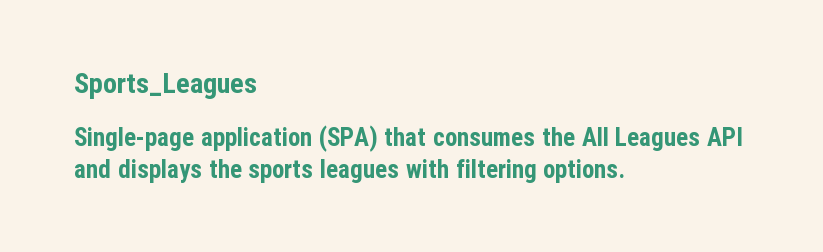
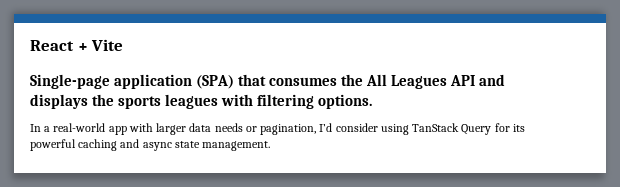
[74,73,257,99] Sports_Leagues -> [30,39,124,51] React + Vite
(626, 171) none -> [30,123,525,135] [30,139,271,151] // In a real-world app with larger data needs or pagination, I’d consider using TanStack Query for its powerful caching and async state management.

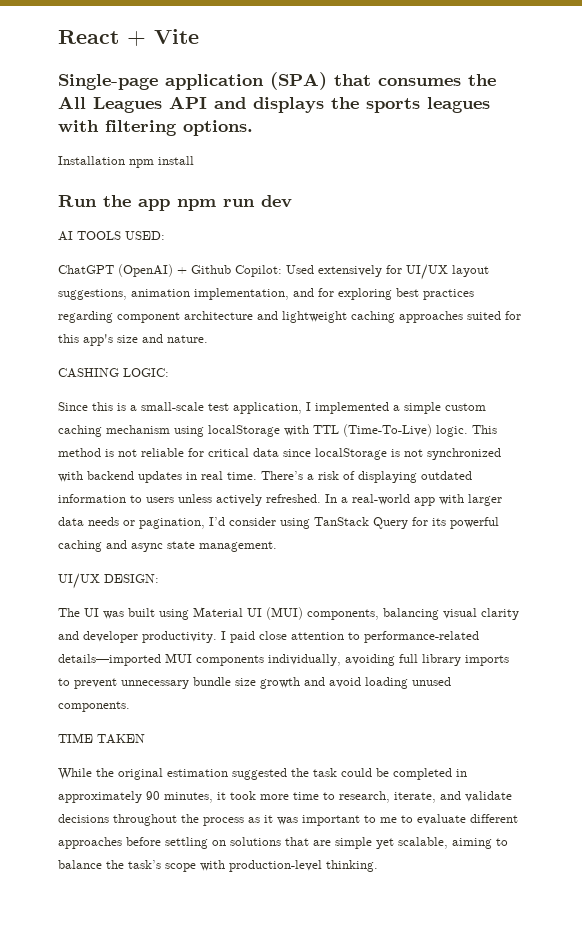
(373, 101) none -> [58,156,194,168] [58,195,292,211] [58,231,165,241] [58,264,489,280] [58,288,474,300] [58,311,521,323] [58,334,208,346] [58,368,169,378] [58,402,486,414] [58,424,497,437] [58,448,501,460] [58,471,472,483] [58,494,321,506] Installation npm install // Run the app npm run dev // AI TOOLS USED: // ChatGPT (OpenAI) + Github Copilot: Used extensively for UI/UX layout suggestions, animation implementation, and for exploring best practices regarding component architecture and lightweight caching approaches suited for this app's size and nature. // CASHING LOGIC: // Since this is a small-scale test application, I implemented a simple custom caching mechanism using localStorage with TTL (Time-To-Live) logic. This method is not reliable for critical data since localStorage is not synchronized with backend updates in real time. There’s a risk of displaying outdated information to users unless actively refreshed.
(271, 146) none -> [58,573,159,589] [58,607,519,620] [58,631,479,643] [58,653,509,666] [58,677,451,689] [58,701,130,712] [58,733,145,744] [58,768,467,780] [58,791,512,803] [58,814,518,826] [58,837,508,849] [58,860,378,872] // UI/UX DESIGN: // The UI was built using Material UI (MUI) components, balancing visual clarity and developer productivity. I paid close attention to performance-related details—imported MUI components individually, avoiding full library imports to prevent unnecessary bundle size growth and avoid loading unused components. // TIME TAKEN // While the original estimation suggested the task could be completed in approximately 90 minutes, it took more time to research, iterate, and validate decisions throughout the process as it was important to me to evaluate different approaches before settling on solutions that are simple yet scalable, aiming to balance the task’s scope with production-level thinking.

